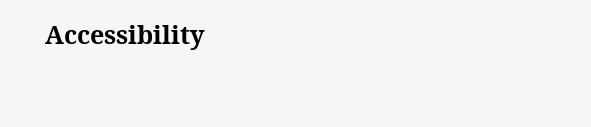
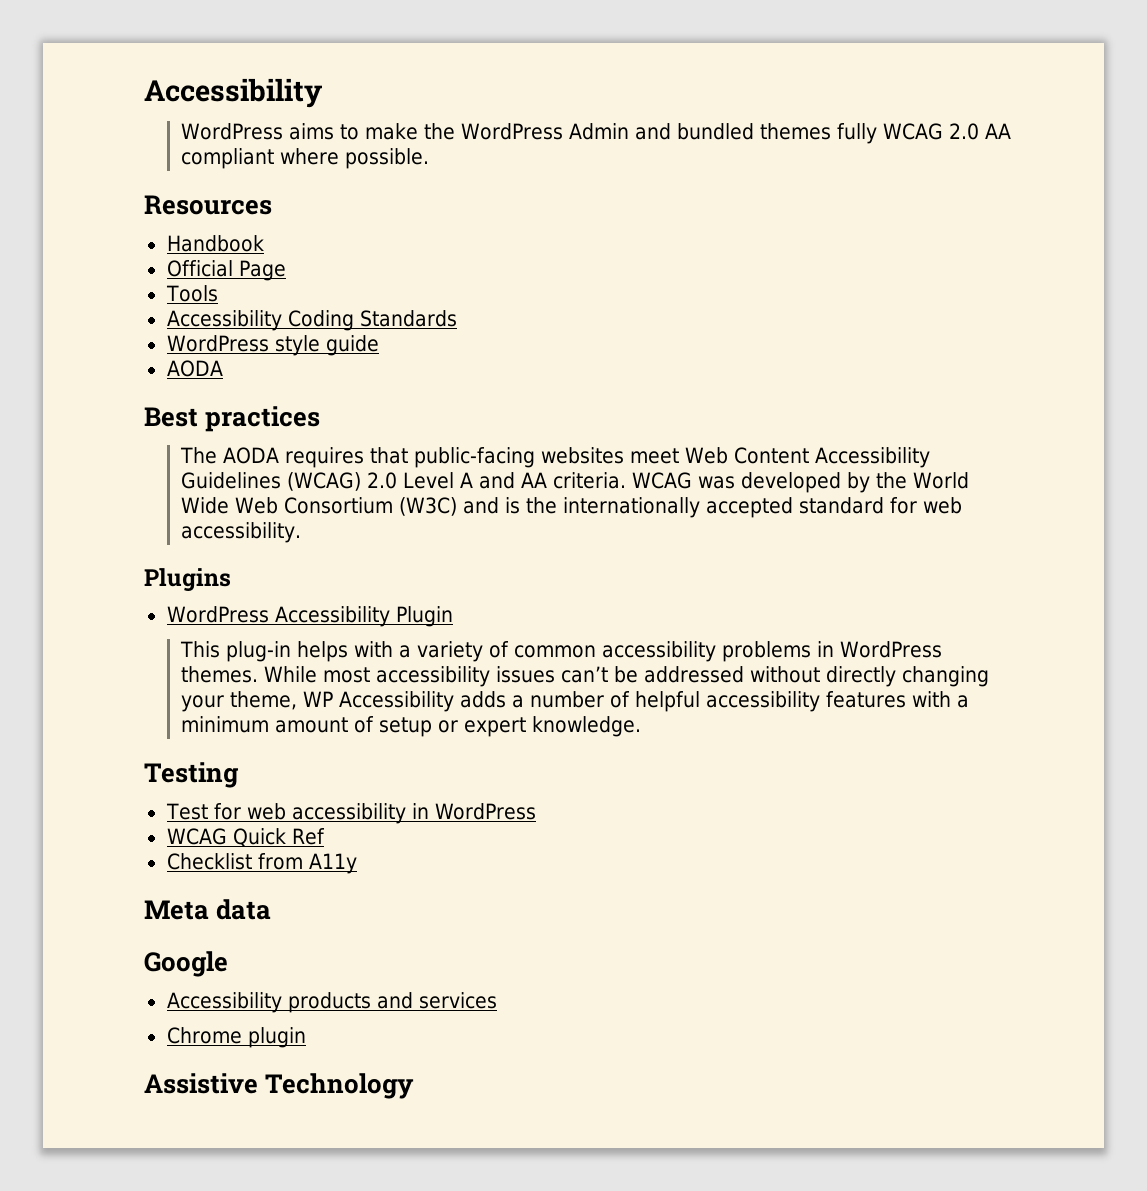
[45,25,205,50] Accessibility -> [144,78,322,108] [181,123,1012,144] [181,148,430,169] [144,195,272,215] [166,235,264,252] [166,260,286,281] [165,285,218,302] [166,310,457,331] [166,335,379,356] [166,360,223,377] [144,406,321,432] [180,447,931,468] [181,472,970,493] [181,497,963,518] [181,522,302,543] [144,568,231,592] [166,606,453,627] [180,641,943,662] [181,666,990,687] [181,691,970,712] [181,716,642,737] [144,762,239,788] [165,803,537,824] [166,828,325,847] [166,853,357,874] [144,899,272,920] [144,951,228,977] [166,992,497,1013] [166,1027,306,1048] [144,1073,415,1099] Accessibility // WordPress aims to make the WordPress Admin and bundled themes fully WCAG 2.0 AA compliant where possible. // Resources // Handbook // Official Page // Tools // Accessibility Coding Standards // WordPress style guide // AODA // Best practices // The AODA requires that public-facing websites meet Web Content Accessibility Guidelines (WCAG) 2.0 Level A and AA criteria. WCAG was developed by the World Wide Web Consortium (W3C) and is the internationally accepted standard for web accessibility. // Plugins // WordPress Accessibility Plugin // This plug-in helps with a variety of common accessibility problems in WordPress themes. While most accessibility issues can’t be addressed without directly changing your theme, WP Accessibility adds a number of helpful accessibility features with a minimum amount of setup or expert knowledge. // Testing // Test for web accessibility in WordPress // WCAG Quick Ref // Checklist from A11y // Meta data // Google // Accessibility products and services // Chrome plugin // Assistive Technology

